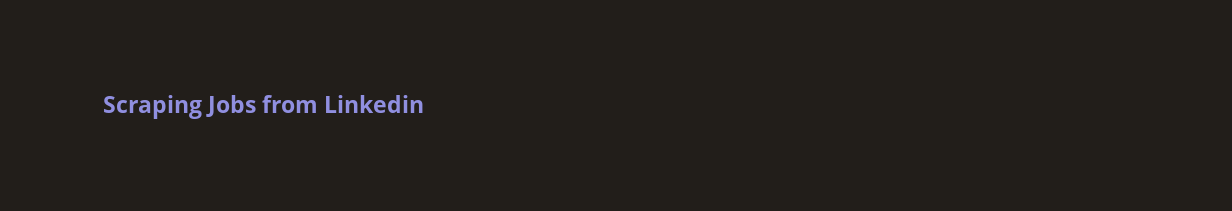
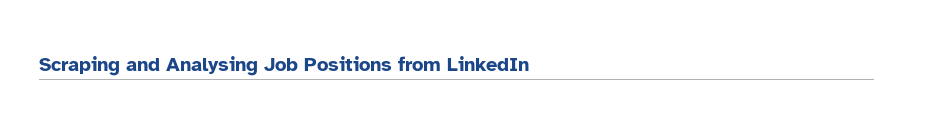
[206,95,425,117] Jobs from Linkedin -> [126,56,529,76] and Analysing Job Positions from LinkedIn

